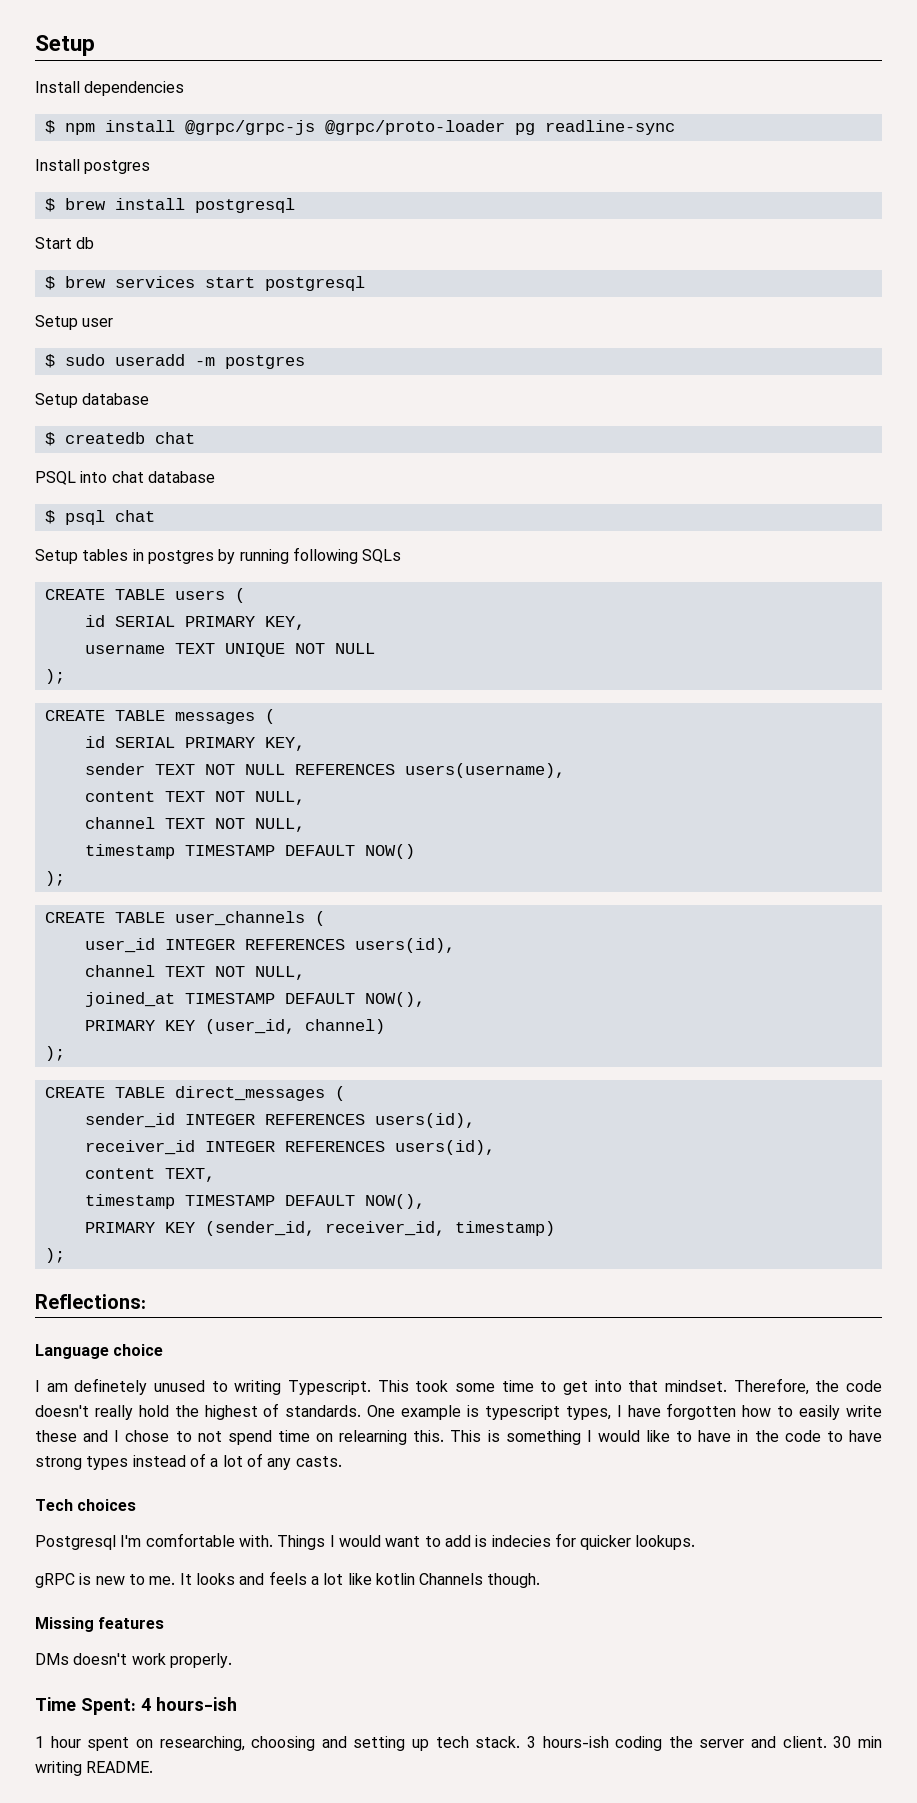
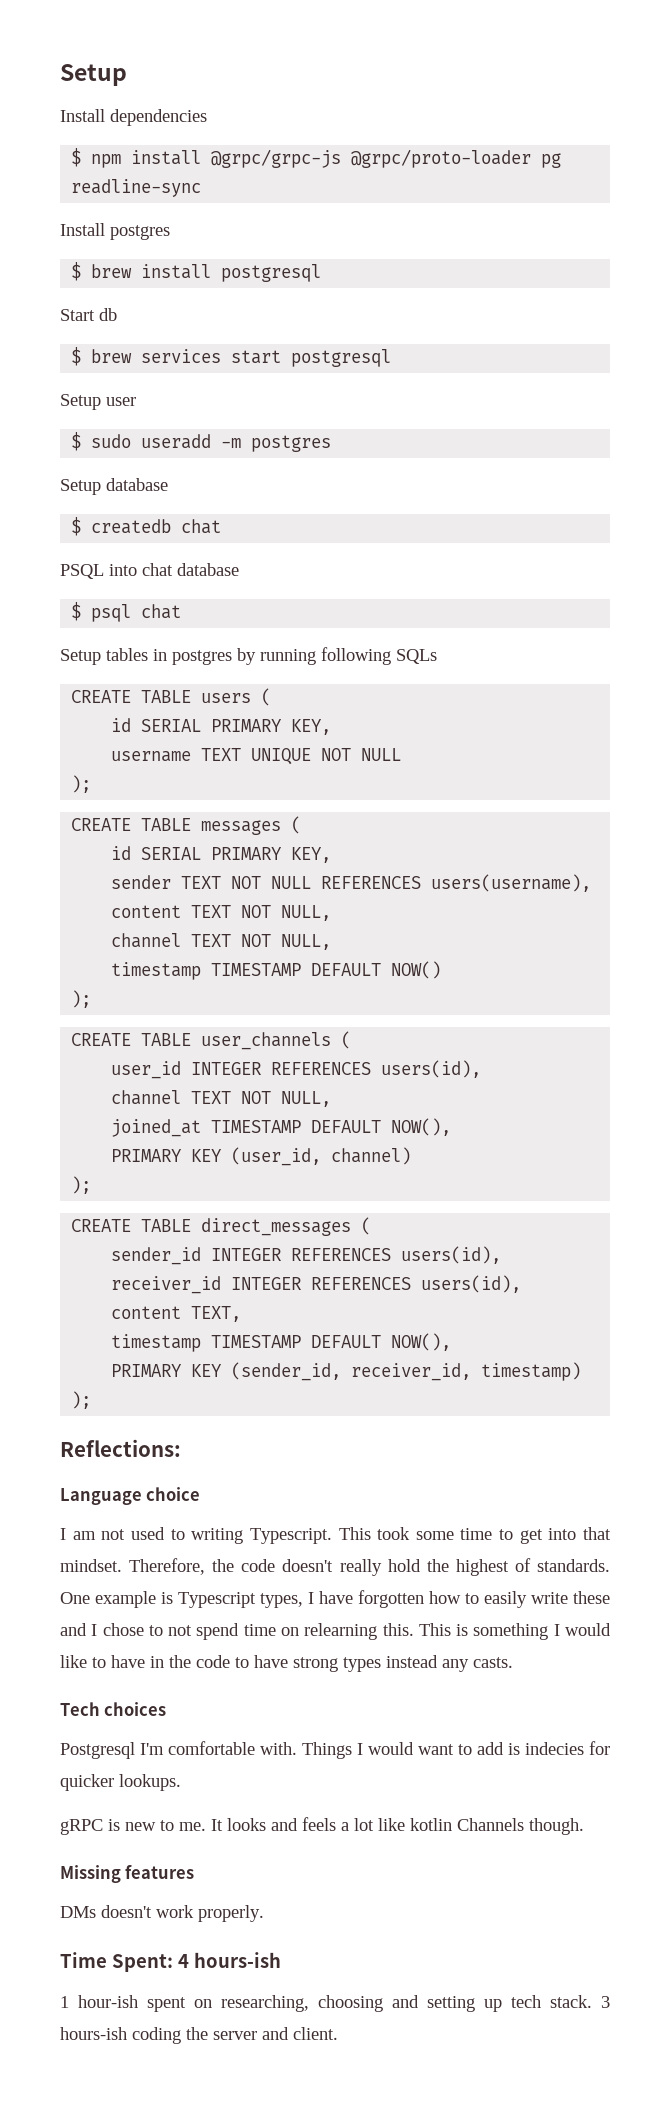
[74,1378,205,1395] definetely unused -> [101,1527,165,1540] not used
[484,1405,560,1420] typescript -> [178,1592,256,1608] Typescript
[189,1453,263,1467] of a lot of -> (438, 1661) none
[50,1736,81,1748] hour -> [78,1995,138,2008] hour-ish
[833,1736,883,1748] [35,1761,154,1776] 30 min writing README. -> (338, 2033) none

